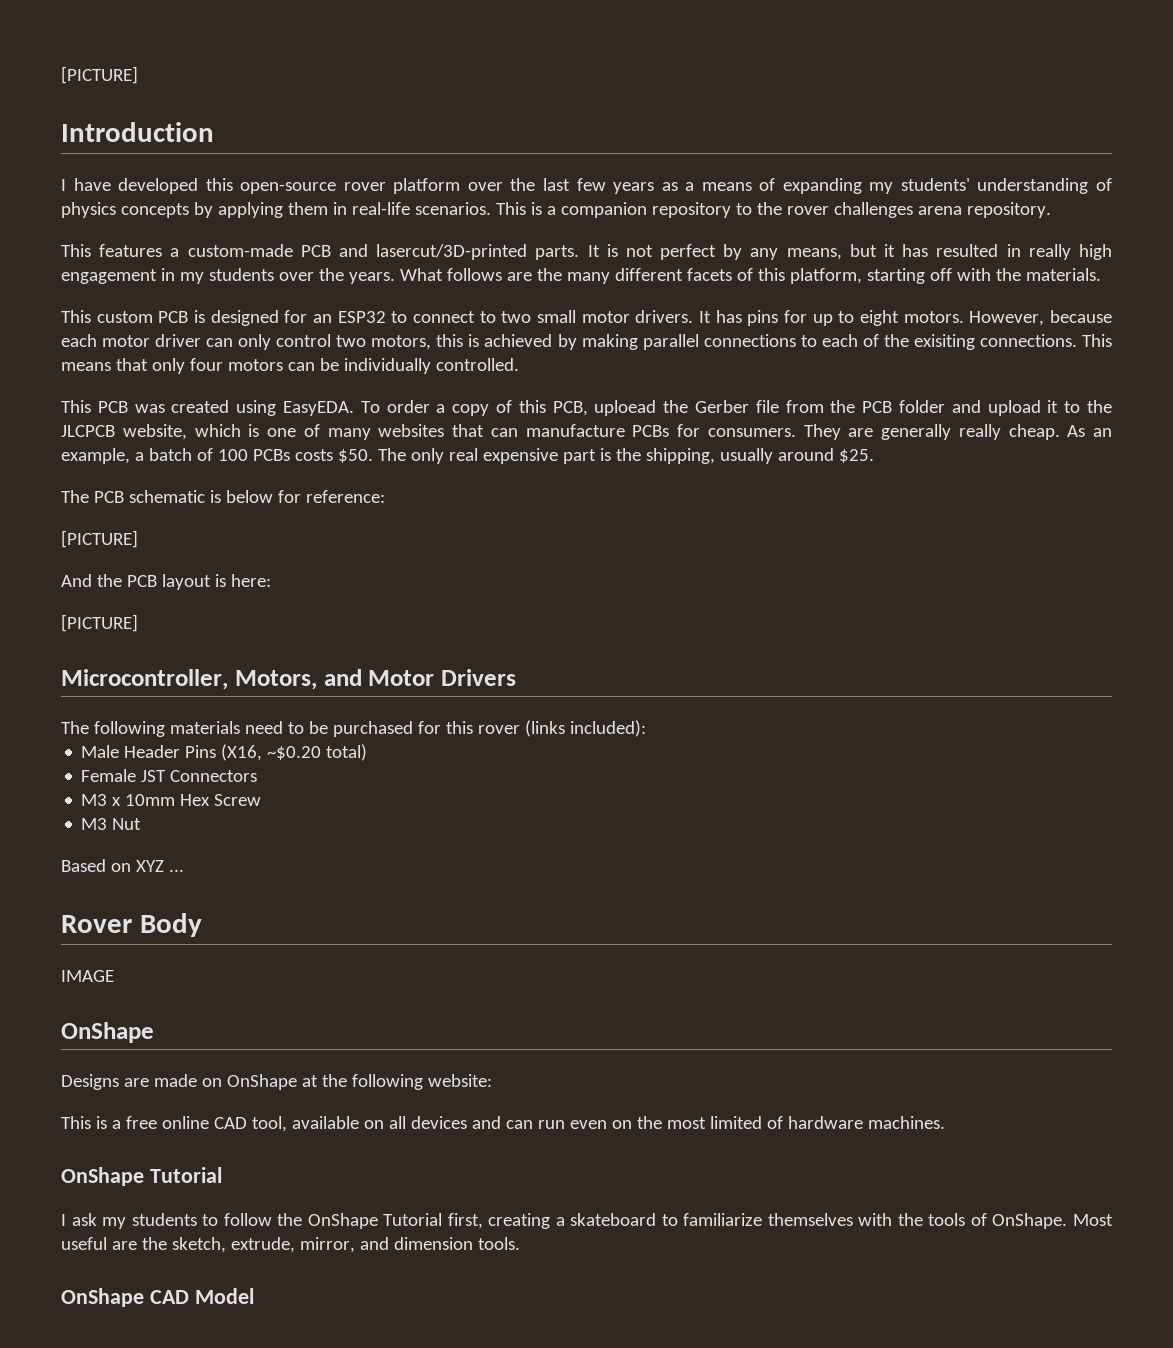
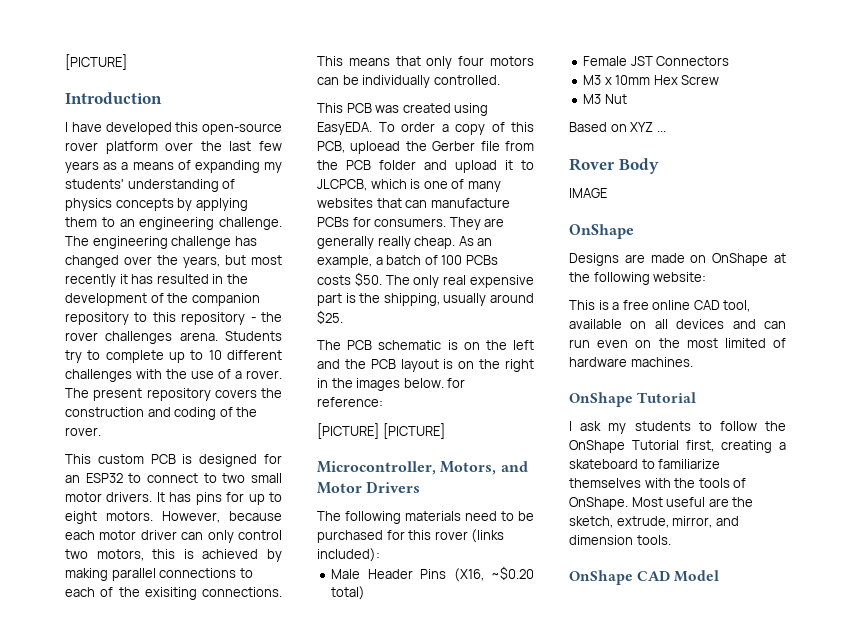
[332,202,1051,218] [61,244,1112,260] [61,268,1101,284] in real-life scenarios. This is a companion repository to the rover challenges arena repository. // This features a custom-made PCB and lasercut/3D-printed parts. It is not perfect by any means, but it has resulted in really high engagement in my students over the years. What follows are the many different facets of this platform, starting off with the materials. -> [101,217,282,230] [65,236,257,249] [65,255,282,268] [65,274,248,287] [65,293,260,306] [65,312,282,325] [65,331,282,344] [65,350,282,363] [65,369,282,382] [65,388,282,401] [65,407,258,420] [65,427,101,436] to an engineering challenge. The engineering challenge has changed over the years, but most recently it has resulted in the development of the companion repository to this repository - the rover challenges arena. Students try to complete up to 10 different challenges with the use of a rover. The present repository covers the construction and coding of the rover.
[1086,400,1112,413] [61,424,187,440] the JLCPCB website, -> [317,179,367,191] JLCPCB,
[225,490,385,503] [61,530,138,548] [61,574,271,590] below for reference: // [PICTURE] // And the PCB layout is here: // -> [463,340,534,350] [317,359,534,372] [317,378,466,391] [317,397,383,407] [317,423,379,439] on the left and the PCB layout is on the right in the images below. for reference: // [PICTURE]

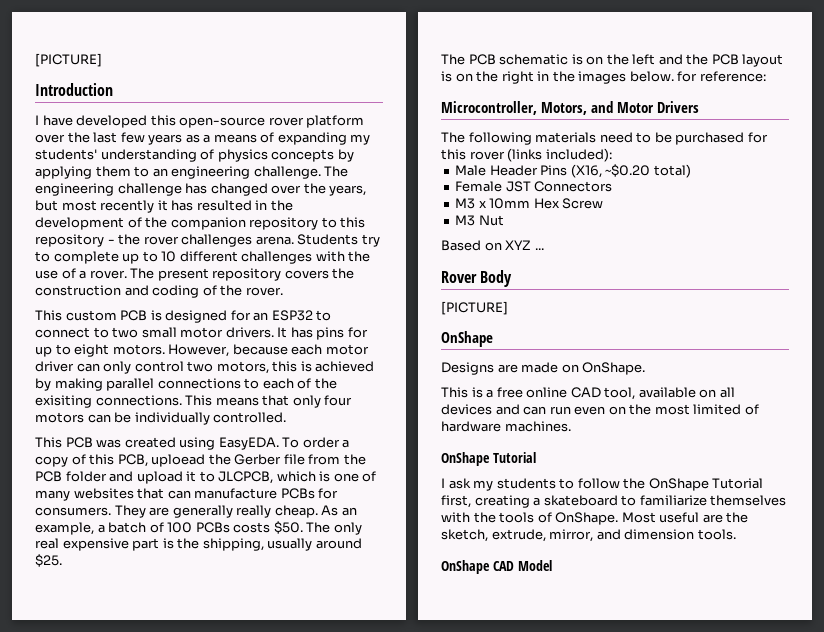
[317,423,445,439] // [PICTURE] [PICTURE] -> (766, 76) none
[569,188,607,198] IMAGE -> [441,301,508,315] [PICTURE]
[712,253,786,266] [569,272,707,285] OnShape at the following website: -> [582,362,646,375] OnShape.

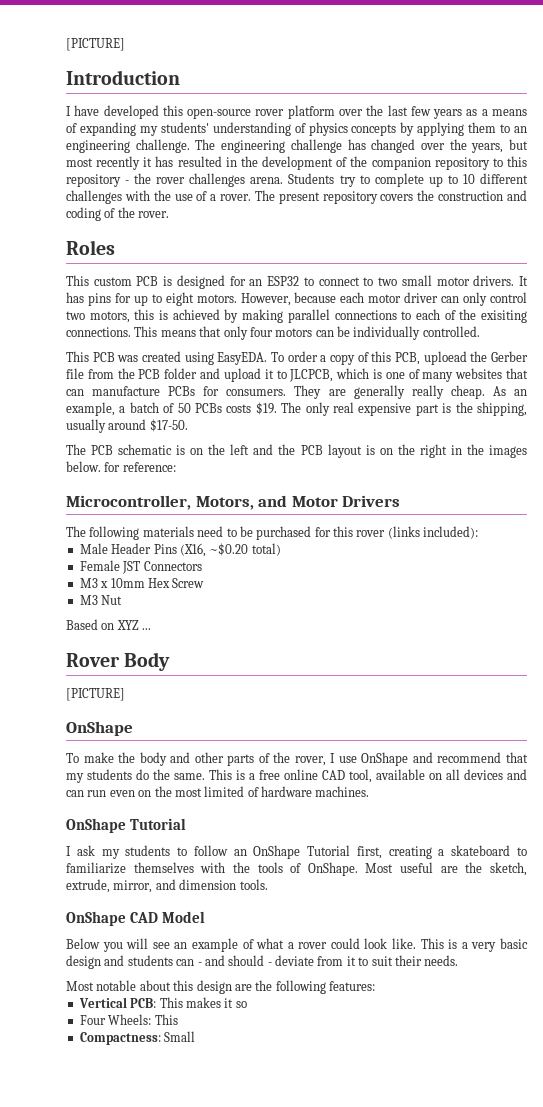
(283, 291) none -> [66,240,115,255] // Roles
[167,522,193,533] 100 -> [177,403,191,413] 50
[273,521,303,534] $50. -> [255,402,277,415] $19.
[35,554,62,567] $25. -> [149,419,188,432] $17-50.
[441,362,646,375] Designs are made on OnShape. // -> [66,752,529,766] [66,769,205,783] To make the body and other parts of the rover, I use OnShape and recommend that my students do the same.
[623,478,646,489] the -> [233,849,247,856] an
(552, 565) none -> [66,938,528,952] [66,955,459,969] [66,980,375,994] [78,997,247,1008] [79,1014,178,1025] [79,1031,196,1045] // Below you will see an example of what a rover could look like. This is a very basic design and students can - and should - deviate from it to suit their needs. // Most notable about this design are the following features: // Vertical PCB: This makes it so // Four Wheels: This // Compactness: Small

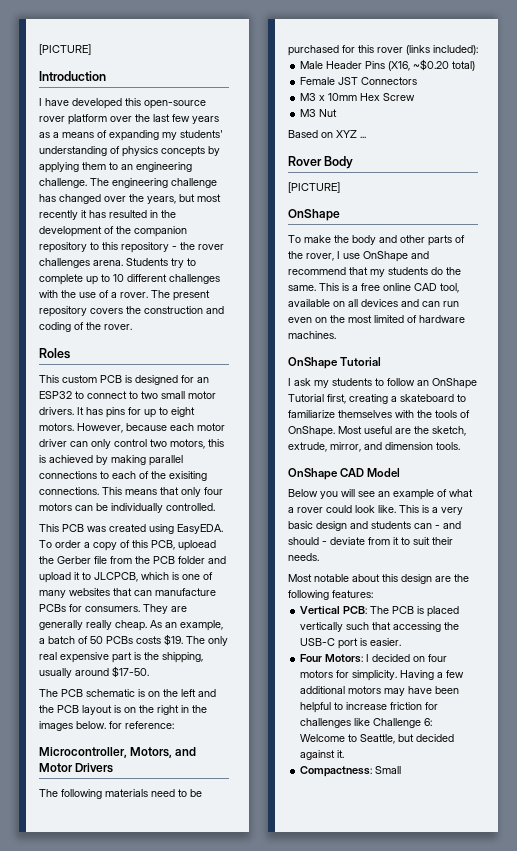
[159,997,247,1008] [79,1014,178,1025] This makes it so // Four Wheels: This -> [370,606,460,617] [300,622,460,632] [300,638,402,649] [300,654,448,663] [300,670,465,681] [300,686,460,696] [300,702,439,713] [300,718,433,728] [300,734,455,744] [300,750,345,760] The PCB is placed vertically such that accessing the USB-C port is easier. // Four Motors: I decided on four motors for simplicity. Having a few additional motors may have been helpful to increase friction for challenges like Challenge 6: Welcome to Seattle, but decided against it.

